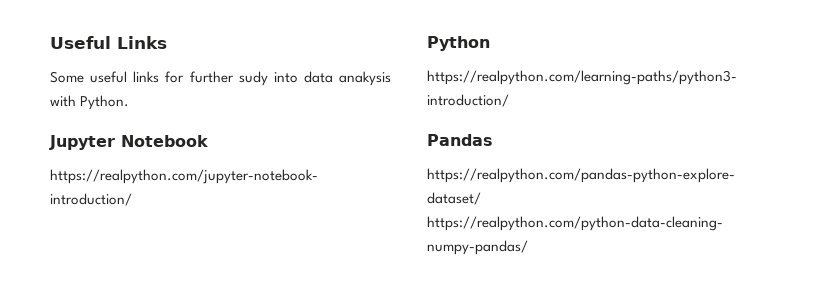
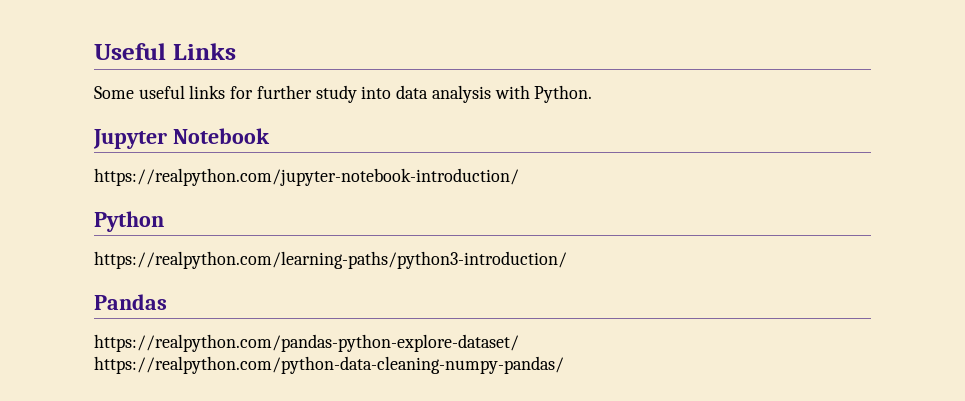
[238,71,268,86] sudy -> [315,85,357,103] study
[339,71,391,86] anakysis -> [431,85,491,103] analysis

